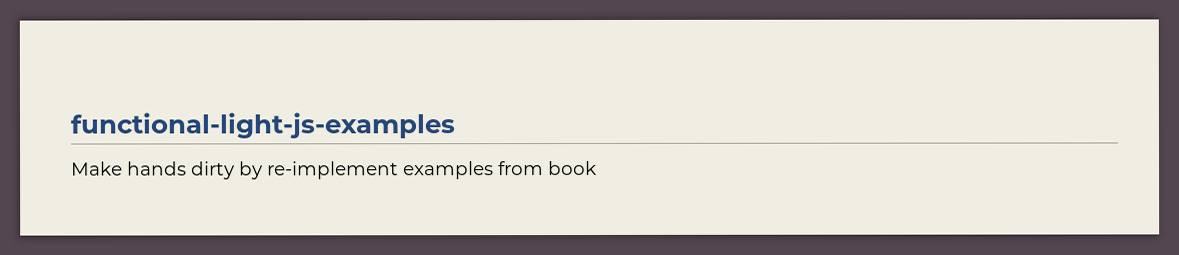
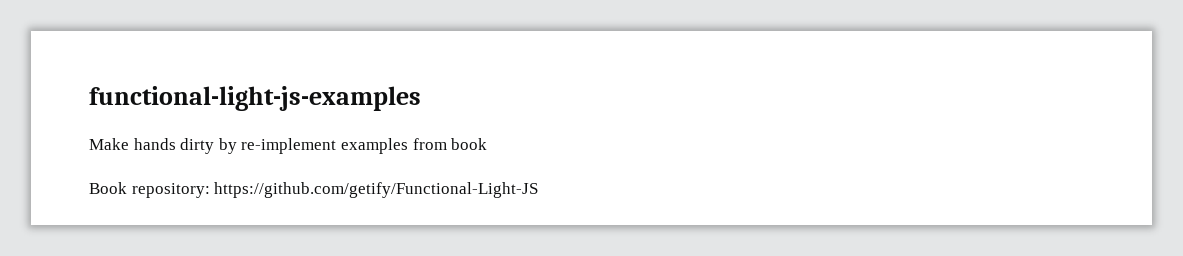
(597, 168) none -> [89,182,539,198] // Book repository: https://github.com/getify/Functional-Light-JS

